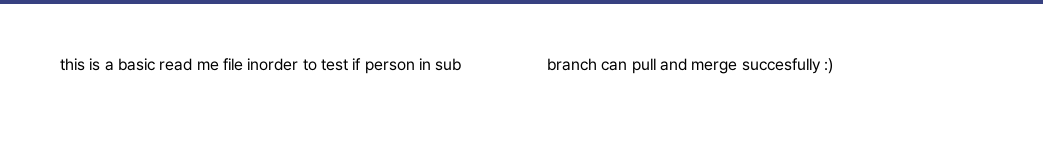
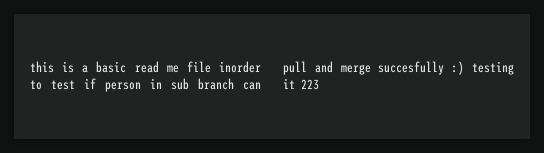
(833, 66) none -> [472,61,514,75] [283,78,319,90] testing it 223

